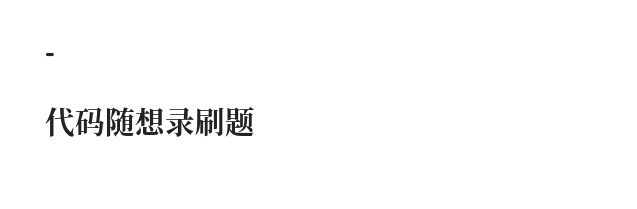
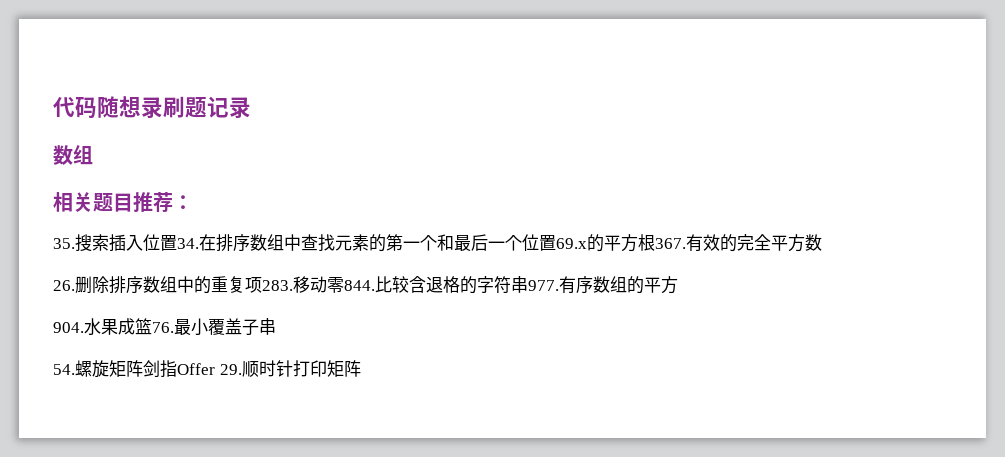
[45,53,55,62] - // -> (53, 107) none
(255, 121) none -> [207,96,251,119] [53,145,93,165] [53,192,193,213] [53,234,822,252] [53,276,678,294] [53,318,276,336] [53,360,361,378] 记录 // 数组 // 相关题目推荐： // 35.搜索插入位置34.在排序数组中查找元素的第一个和最后一个位置69.x的平方根367.有效的完全平方数 // 26.删除排序数组中的重复项283.移动零844.比较含退格的字符串977.有序数组的平方 // 904.水果成篮76.最小覆盖子串 // 54.螺旋矩阵剑指Offer 29.顺时针打印矩阵

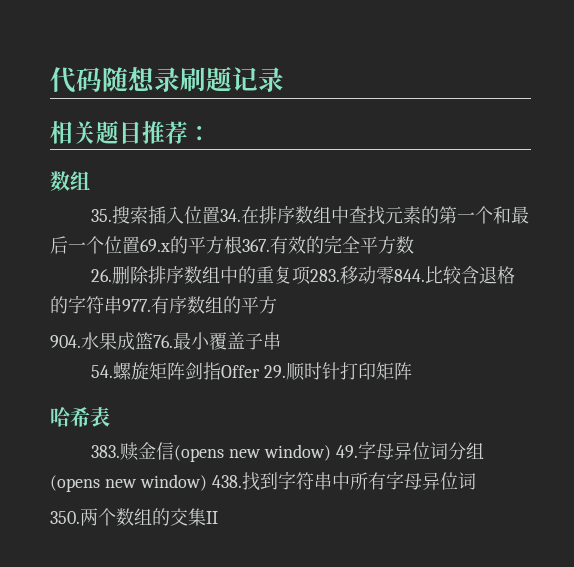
[53,145,93,165] // 数组 -> (284, 79) none
(193, 202) none -> [50,171,90,191] // 数组
(361, 368) none -> [50,407,110,427] [91,441,484,462] [50,471,476,492] [50,508,218,526] // 哈希表 // 383.赎金信(opens new window) 49.字母异位词分组(opens new window) 438.找到字符串中所有字母异位词 // 350.两个数组的交集II

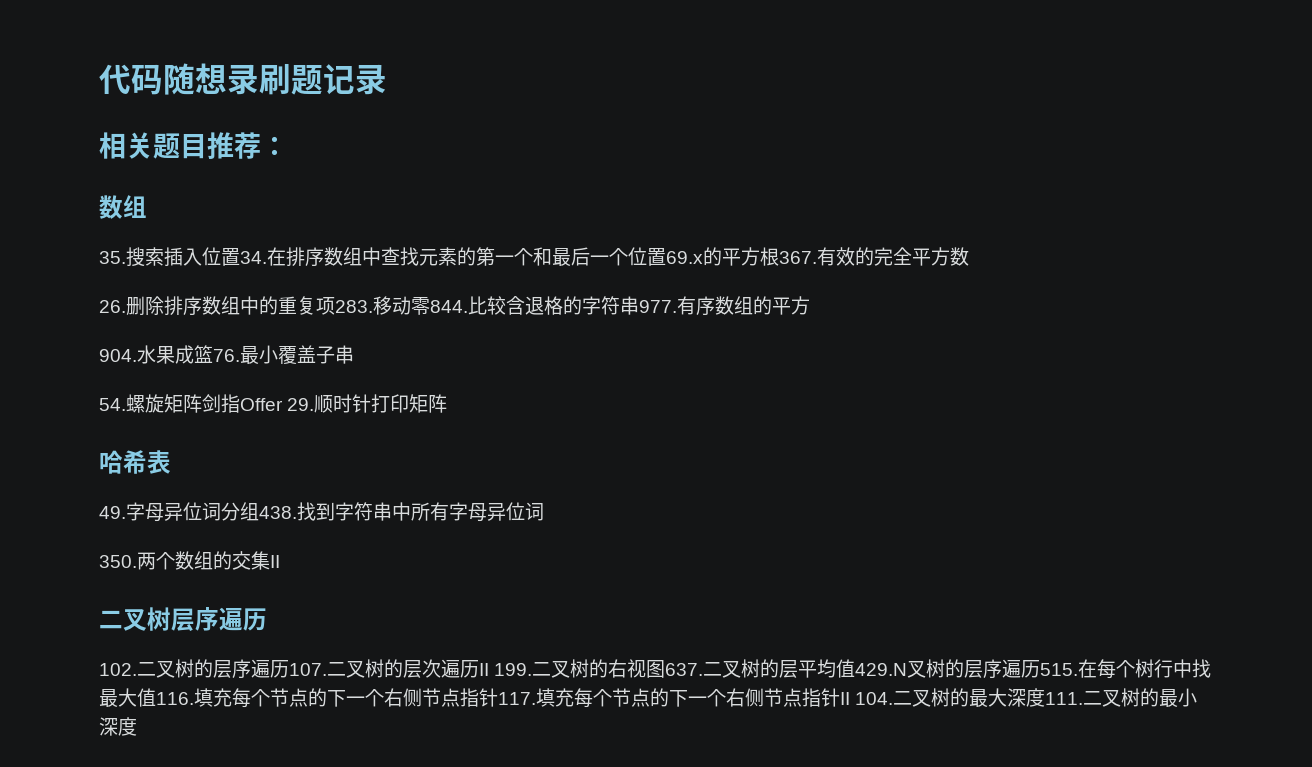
[91,442,332,462] 383.赎金信(opens new window) -> (171, 462) none
[50,474,207,492] (opens new window) -> (259, 511) none
(218, 517) none -> [99,607,267,632] [99,659,1212,679] [99,688,1198,708] [99,717,137,736] // 二叉树层序遍历 // 102.二叉树的层序遍历107.二叉树的层次遍历II 199.二叉树的右视图637.二叉树的层平均值429.N叉树的层序遍历515.在每个树行中找最大值116.填充每个节点的下一个右侧节点指针117.填充每个节点的下一个右侧节点指针II 104.二叉树的最大深度111.二叉树的最小深度

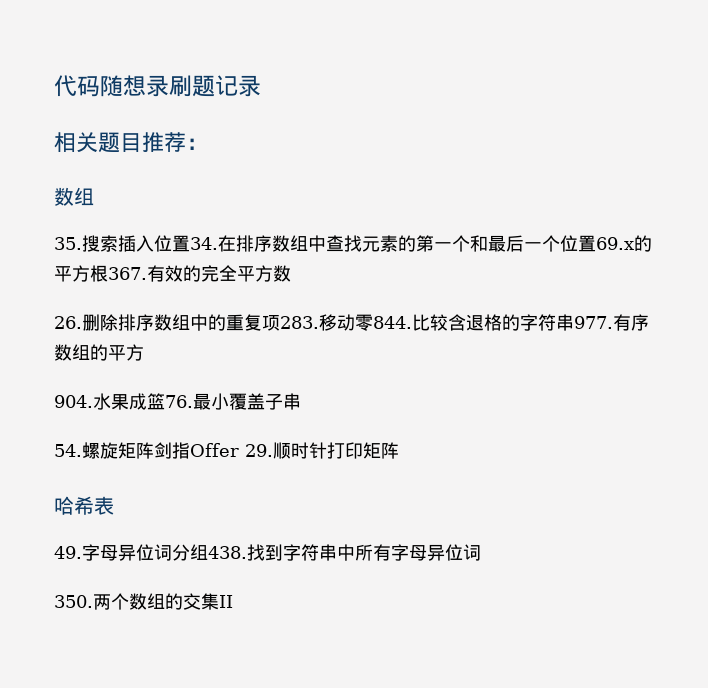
[99,607,267,632] [99,659,1212,679] [99,688,1198,708] [99,717,137,736] // 二叉树层序遍历 // 102.二叉树的层序遍历107.二叉树的层次遍历II 199.二叉树的右视图637.二叉树的层平均值429.N叉树的层序遍历515.在每个树行中找最大值116.填充每个节点的下一个右侧节点指针117.填充每个节点的下一个右侧节点指针II 104.二叉树的最大深度111.二叉树的最小深度 -> (233, 601) none

